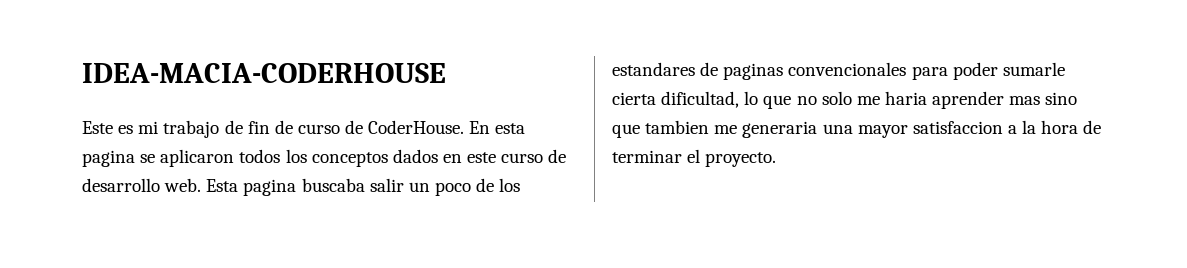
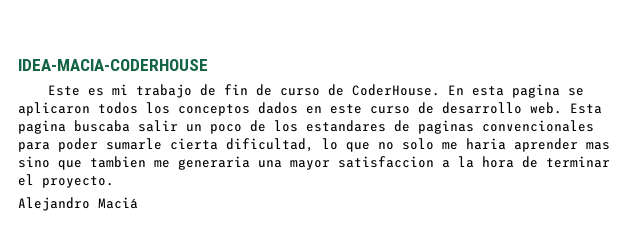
(777, 159) none -> [18,197,138,211] // Alejandro Maciá

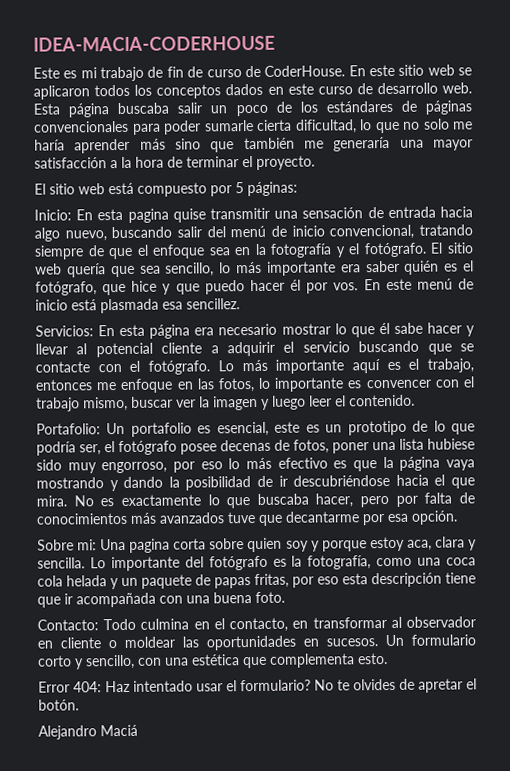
[472,84,561,98] esta pagina -> [368,64,455,77] este sitio web
[18,120,66,134] pagina -> [68,103,110,118] página
[306,120,474,134] estandares de paginas -> [325,100,473,115] estándares de páginas
[466,138,610,152] [18,156,250,170] haria aprender mas sino que tambien me generaria -> [34,136,391,154] haría aprender más sino que también me generaría
[338,156,434,168] satisfaccion -> [34,157,107,169] satisfacción
(114, 182) none -> [34,181,298,197] [34,206,473,223] [34,224,473,242] [34,242,475,260] [35,260,474,278] [35,278,474,296] [35,298,240,314] [35,322,475,339] [35,340,474,358] [35,358,474,375] [35,376,476,394] [36,394,415,412] [36,420,475,437] [36,438,475,456] [36,456,476,474] [36,474,476,492] [36,492,475,509] [36,510,458,526] [37,536,478,553] [37,555,476,572] [37,572,476,590] [37,591,285,608] [37,616,477,633] [37,634,476,651] [38,653,388,670] [38,678,477,693] [38,699,79,711] // El sitio web está compuesto por 5 páginas: // Inicio: En esta pagina quise transmitir una sensación de entrada hacia algo nuevo, buscando salir del menú de inicio convencional, tratando siempre de que el enfoque sea en la fotografía y el fotógrafo. El sitio web quería que sea sencillo, lo más importante era saber quién es el fotógrafo, que hice y que puedo hacer él por vos. En este menú de inicio está plasmada esa sencillez. // Servicios: En esta página era necesario mostrar lo que él sabe hacer y llevar al potencial cliente a adquirir el servicio buscando que se contacte con el fotógrafo. Lo más importante aquí es el trabajo, entonces me enfoque en las fotos, lo importante es convencer con el trabajo mismo, buscar ver la imagen y luego leer el contenido. // Portafolio: Un portafolio es esencial, este es un prototipo de lo que podría ser, el fotógrafo posee decenas de fotos, poner una lista hubiese sido muy engorroso, por eso lo más efectivo es que la página vaya mostrando y dando la posibilidad de ir descubriéndose hacia el que mira. No es exactamente lo que buscaba hacer, pero por falta de conocimientos más avanzados tuve que decantarme por esa opción. // Sobre mi: Una pagina corta sobre quien soy y porque estoy aca, clara y sencilla. Lo importante del fotógrafo es la fotografía, como una coca cola helada y un paquete de papas fritas, por eso esta descripción tiene que ir acompañada con una buena foto. // Contacto: Todo culmina en el contacto, en transformar al observador en cliente o moldear las oportunidades en sucesos. Un formulario corto y sencillo, con una estética que complementa esto. // Error 404: Haz intentado usar el formulario? No te olvides de apretar el botón.

